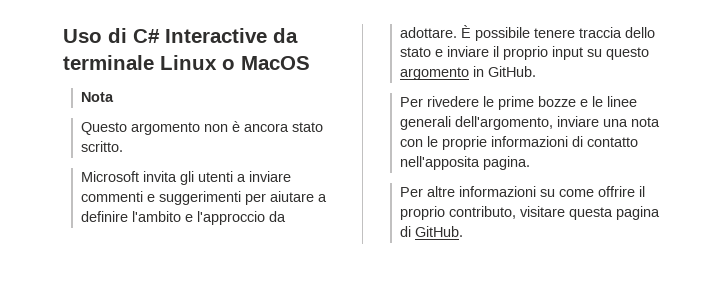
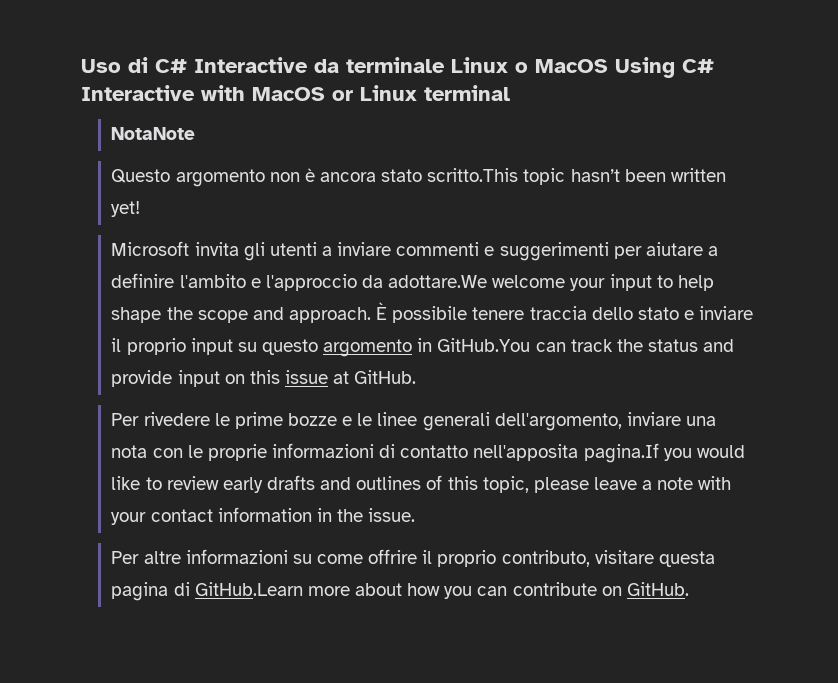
[81,92,115,102] // Nota -> [615,57,714,78] [81,85,510,101] [111,127,196,140] Using C# Interactive with MacOS or Linux terminal // NotaNote
[81,141,124,152] scritto. -> [427,168,726,185] [111,201,141,217] scritto.This topic hasn’t been written yet!
[400,27,458,38] adottare. -> [388,274,714,291] [111,307,372,323] adottare.We welcome your input to help shape the scope and approach.
(485, 71) none -> [437,338,735,352] [111,370,350,387] GitHub.You can track the status and provide input on this issue at
[483,156,531,170] pagina. -> [583,443,745,463] [111,475,732,493] [111,507,416,525] pagina.If you would like to review early drafts and outlines of this topic, please leave a note with your contact information in the issue.
(412, 231) none -> [194,582,622,599] GitHub.Learn more about how you can contribute on

